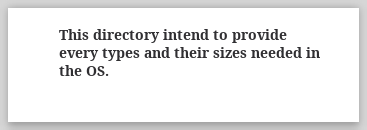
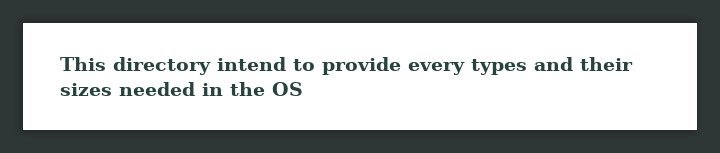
[86,66,109,76] OS. -> [272,82,303,96] OS

